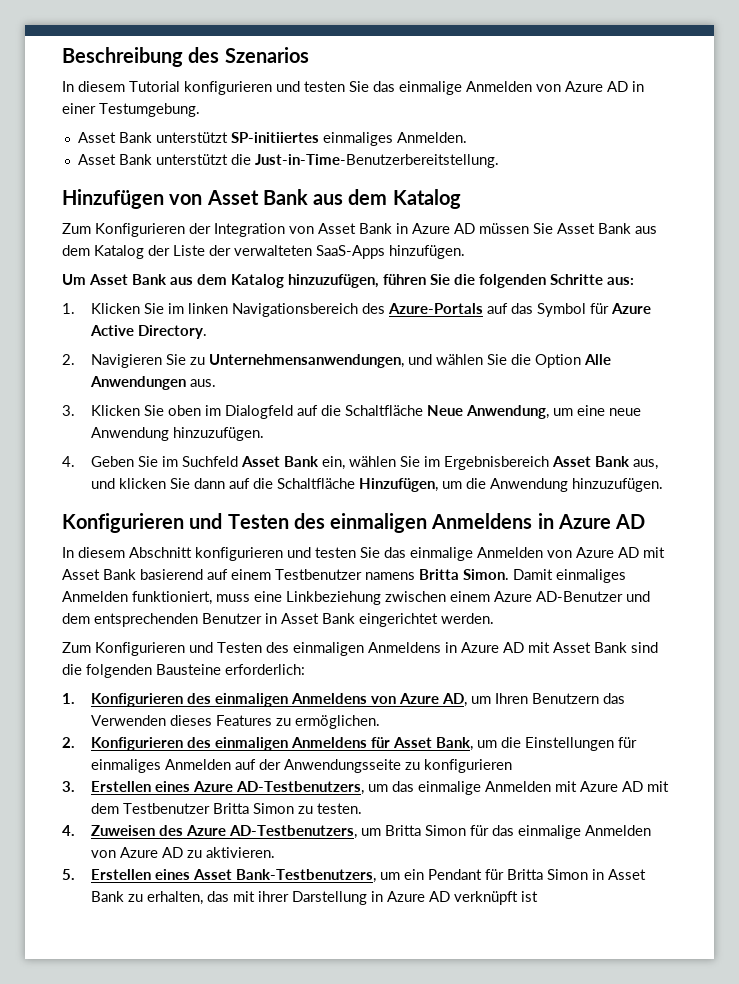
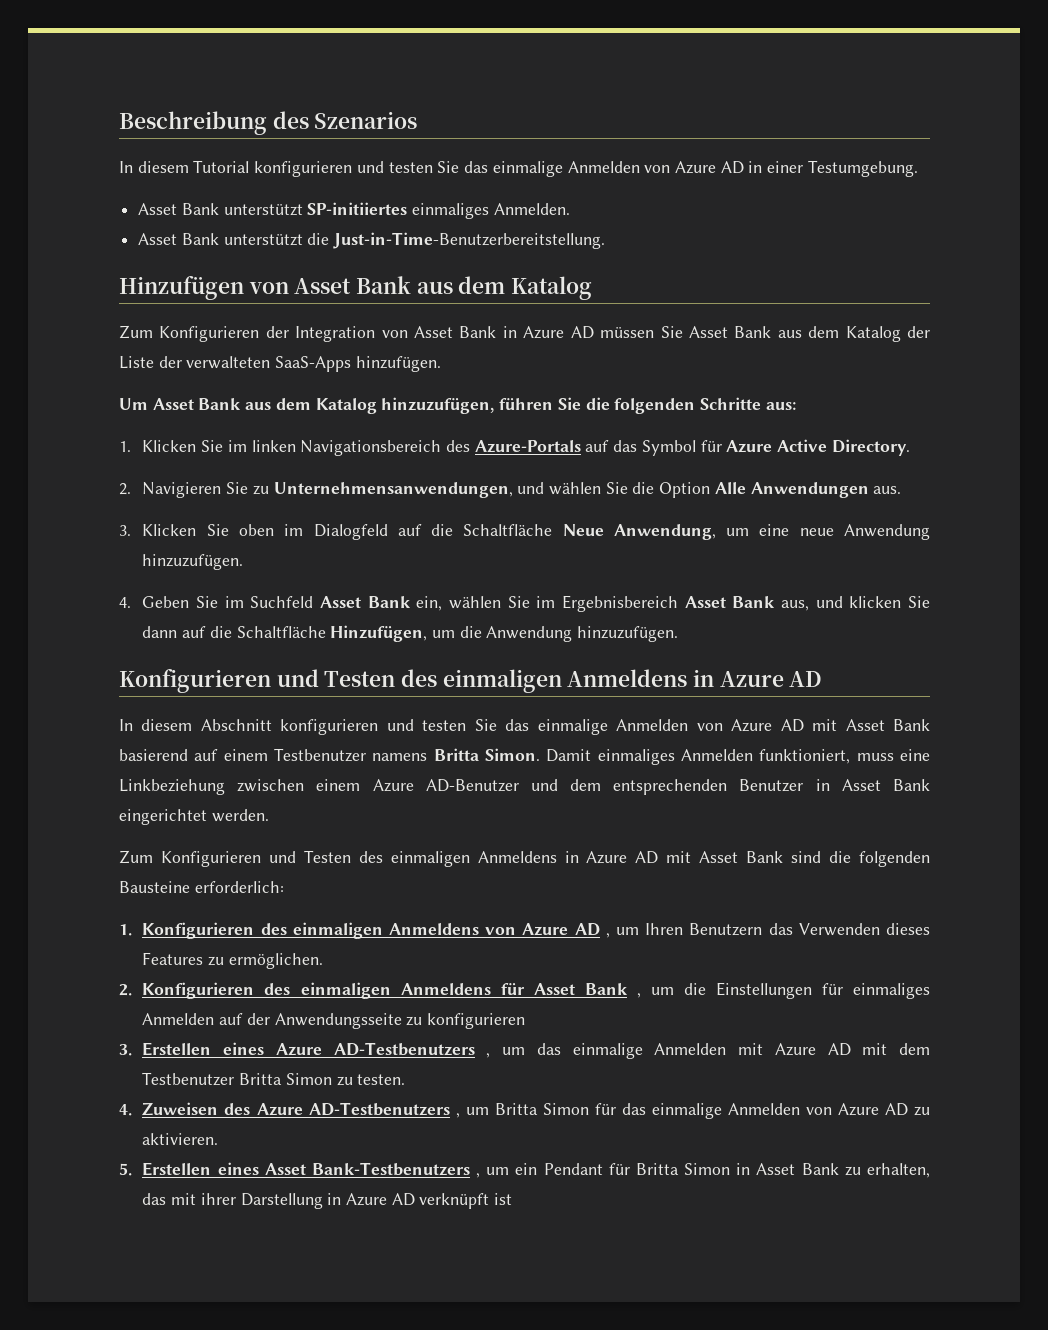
[441,693,467,707] AD, -> [574,923,610,938] AD ,
[435,737,473,751] Bank, -> [584,983,641,998] Bank ,
[235,781,364,795] AD-Testbenutzers, -> [333,1042,491,1058] AD-Testbenutzers ,
[228,825,357,839] AD-Testbenutzers, -> [308,1102,460,1118] AD-Testbenutzers ,
[235,869,376,883] Bank-Testbenutzers, -> [311,1162,481,1178] Bank-Testbenutzers ,

